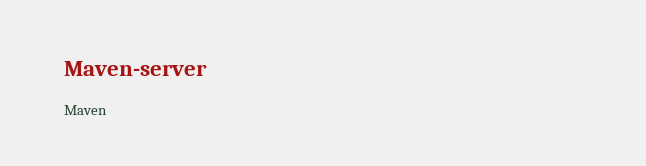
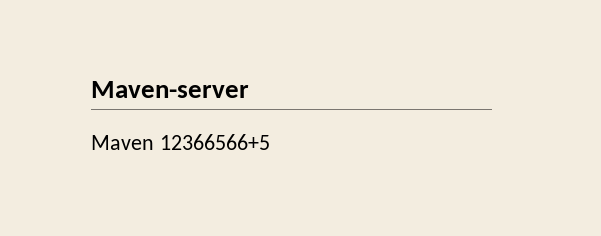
(107, 110) none -> [159,134,270,150] 12366566+5

